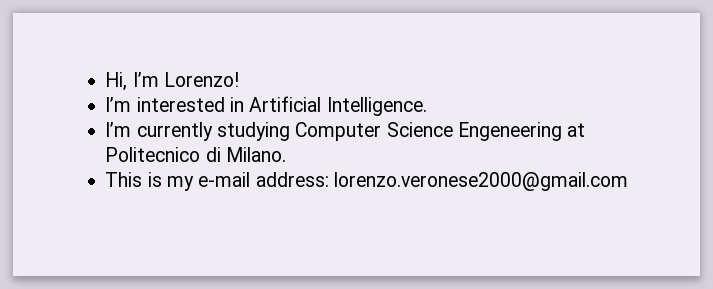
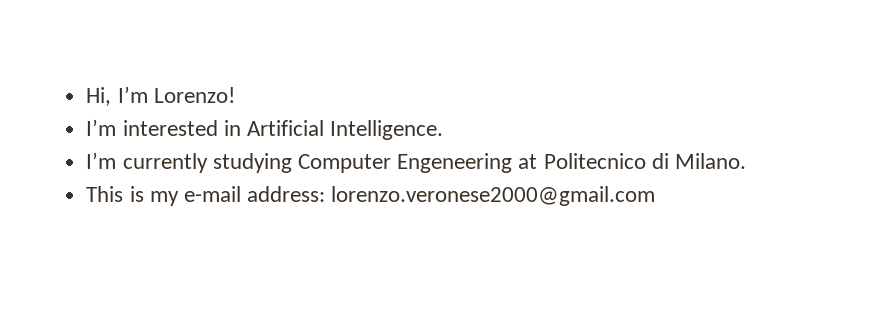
[386,122,453,137] Science -> (391, 163) none

